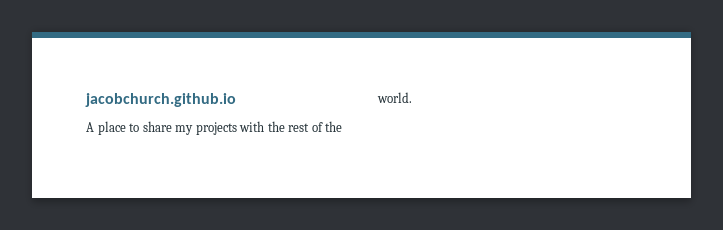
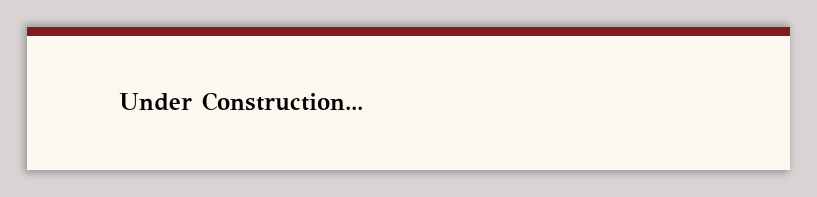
[85,93,236,107] [86,121,343,135] [377,92,412,103] jacobchurch.github.io // A place to share my projects with the rest of the world. -> [119,92,363,111] Under Construction...

